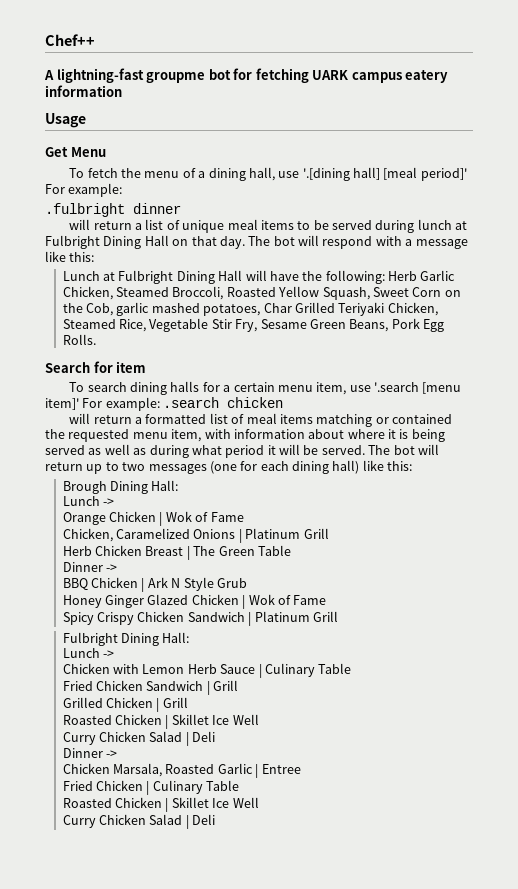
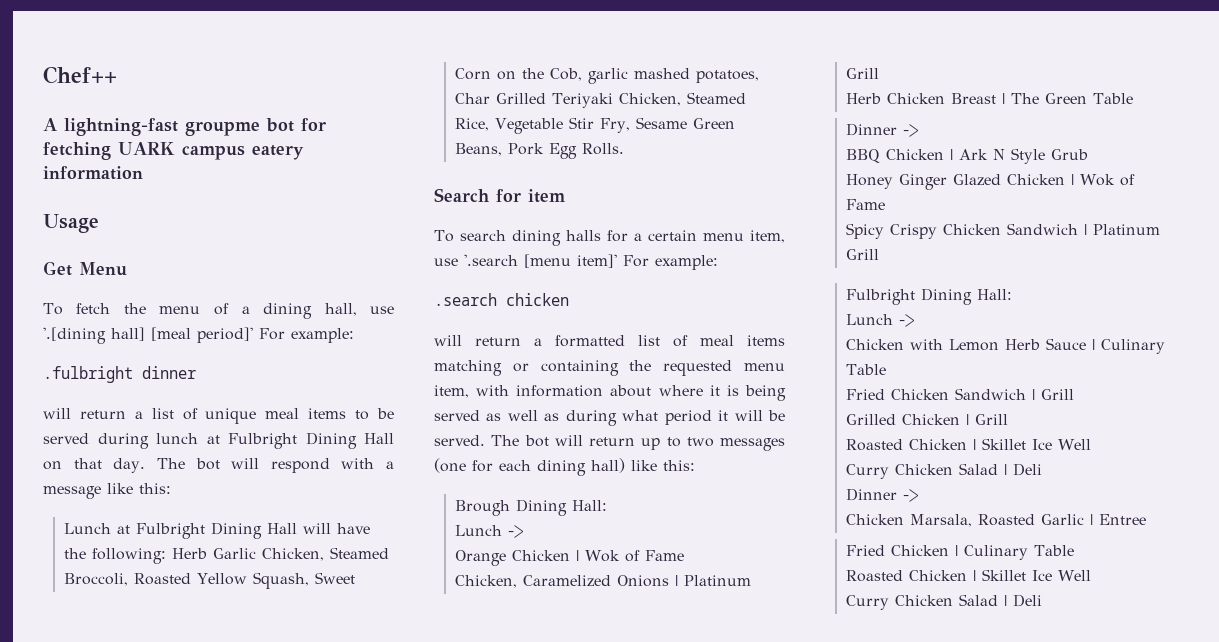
(160, 404) none -> (718, 262) //
[392,414,453,424] contained -> [540,360,619,376] containing

